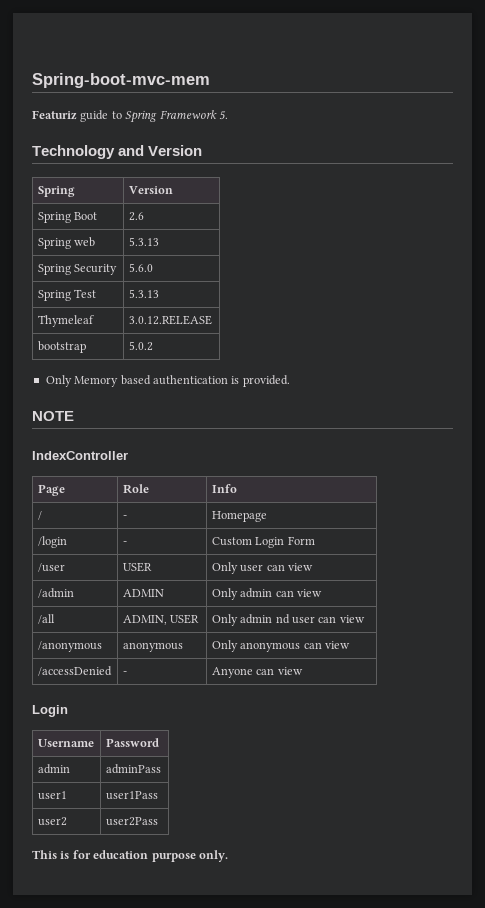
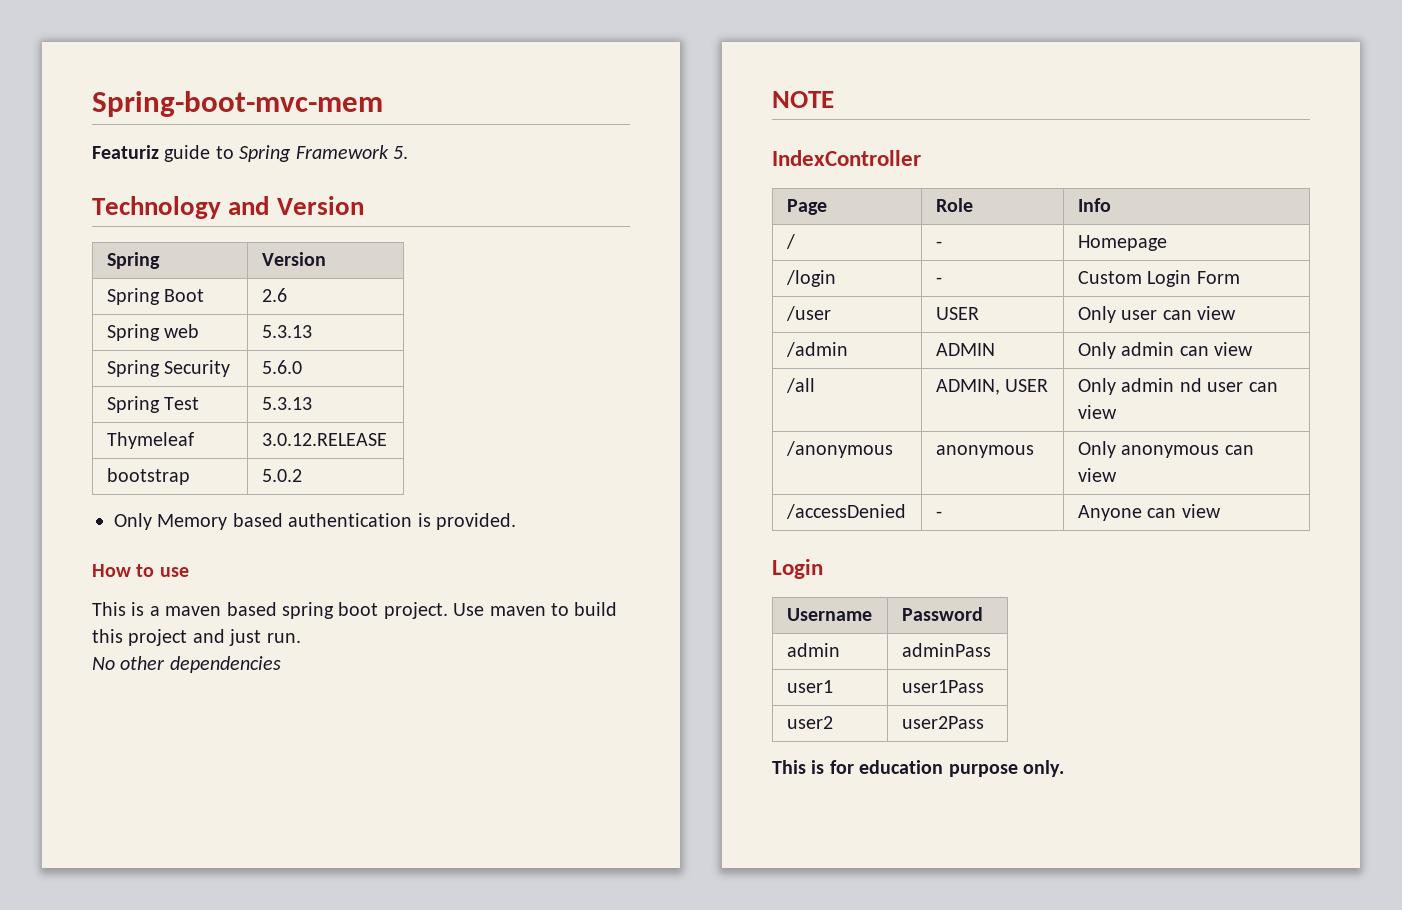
(290, 381) none -> [92,564,189,577] [92,602,618,619] [92,629,301,646] [92,656,281,673] // How to use // This is a maven based spring boot project. Use maven to build this project and just run. // No other dependencies

